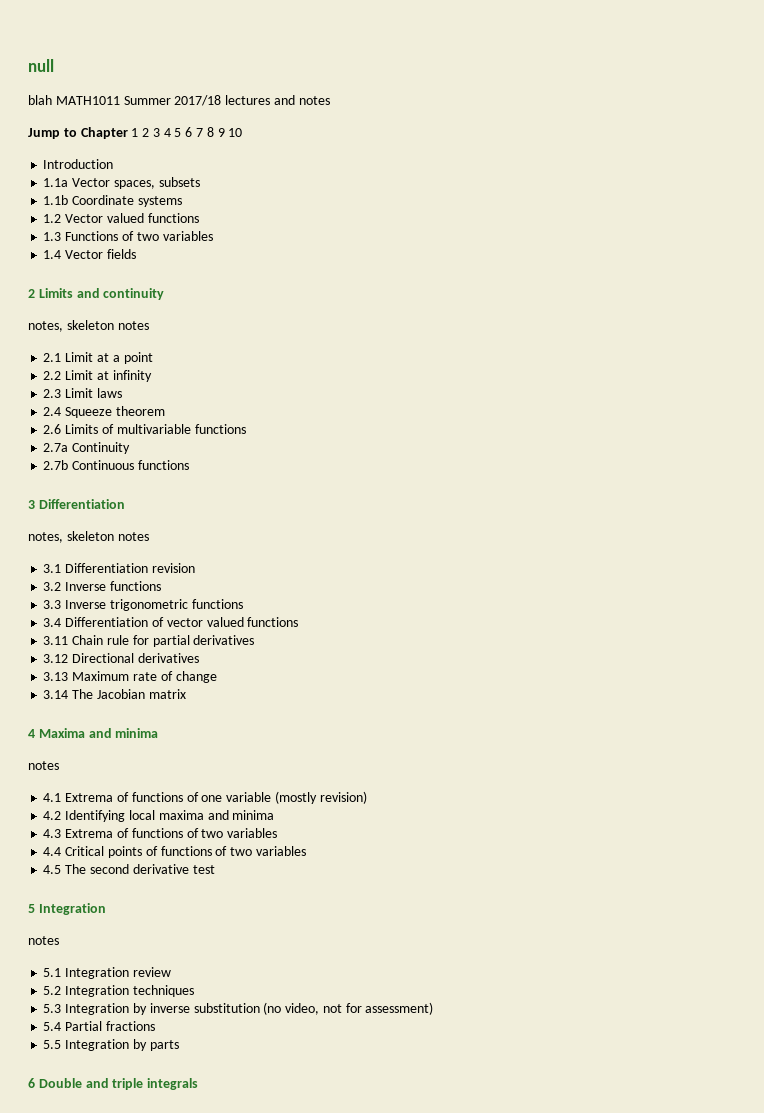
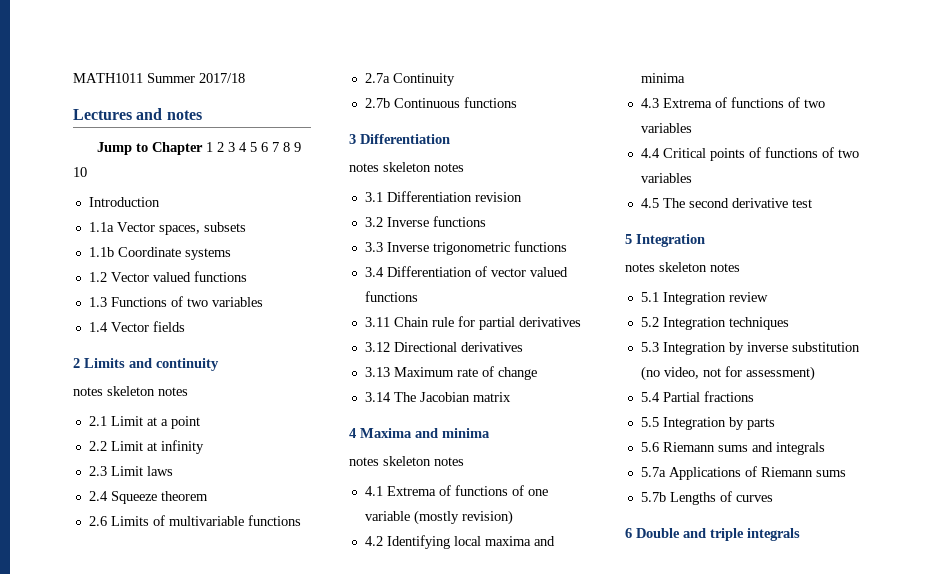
[28,59,54,72] [28,95,52,105] null // blah -> (73, 78) none
[225,95,271,105] lectures -> [73,109,132,120] // Lectures
[28,321,63,332] notes, -> [73,387,103,396] notes
[28,532,63,543] notes, -> [349,163,379,172] notes
(59, 765) none -> [383,456,464,466] skeleton notes
(59, 940) none -> [659,262,740,272] skeleton notes
(179, 1045) none -> [640,442,825,455] [640,466,846,480] [640,491,773,505] // 5.6 Riemann sums and integrals // 5.7a Applications of Riemann sums // 5.7b Lengths of curves

